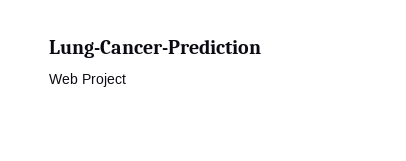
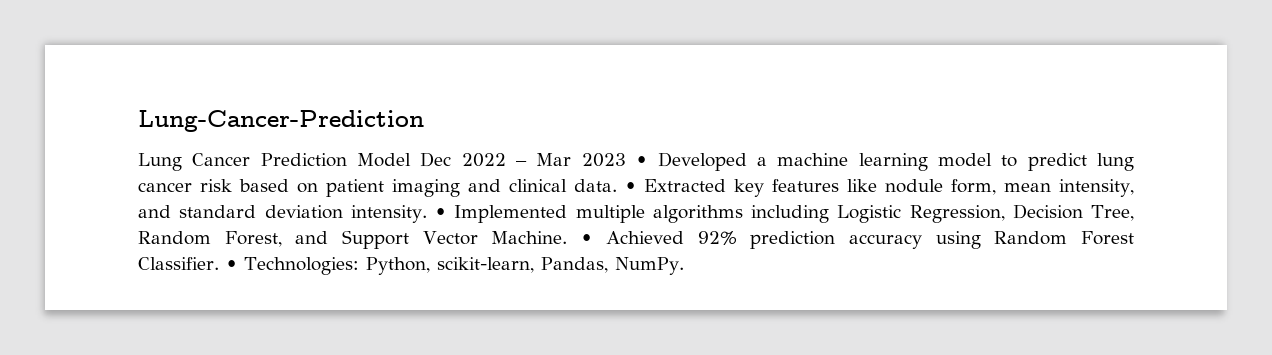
[49,73,126,87] Web Project -> [138,152,1135,171] [138,179,1135,197] [138,204,1135,223] [138,230,1135,249] [138,257,684,275] Lung Cancer Prediction Model Dec 2022 – Mar 2023 • Developed a machine learning model to predict lung cancer risk based on patient imaging and clinical data. • Extracted key features like nodule form, mean intensity, and standard deviation intensity. • Implemented multiple algorithms including Logistic Regression, Decision Tree, Random Forest, and Support Vector Machine. • Achieved 92% prediction accuracy using Random Forest Classifier. • Technologies: Python, scikit-learn, Pandas, NumPy.

